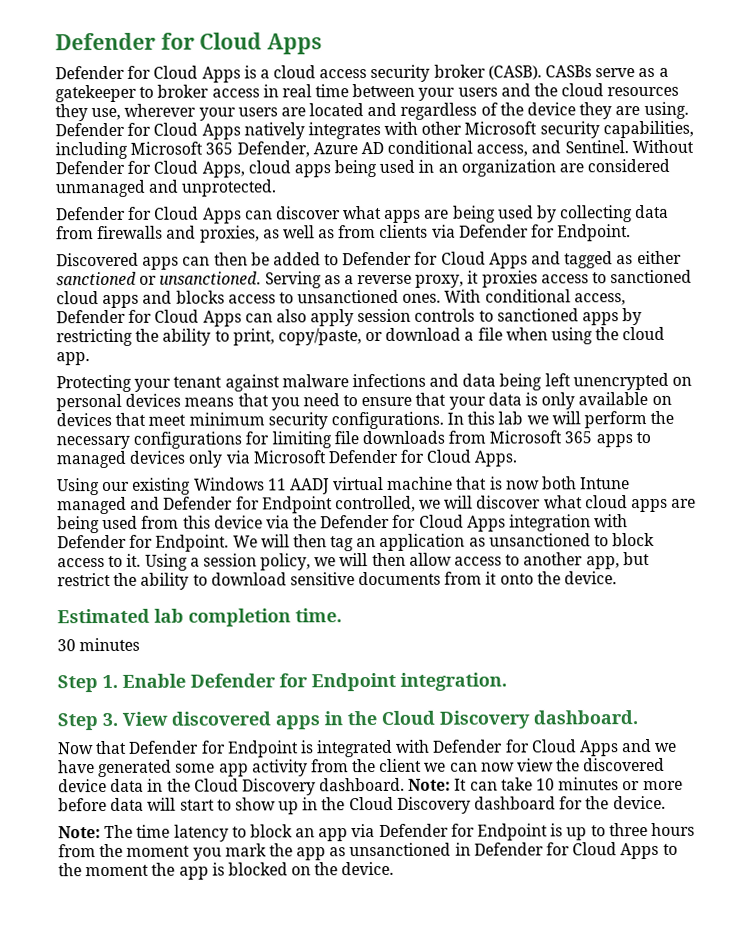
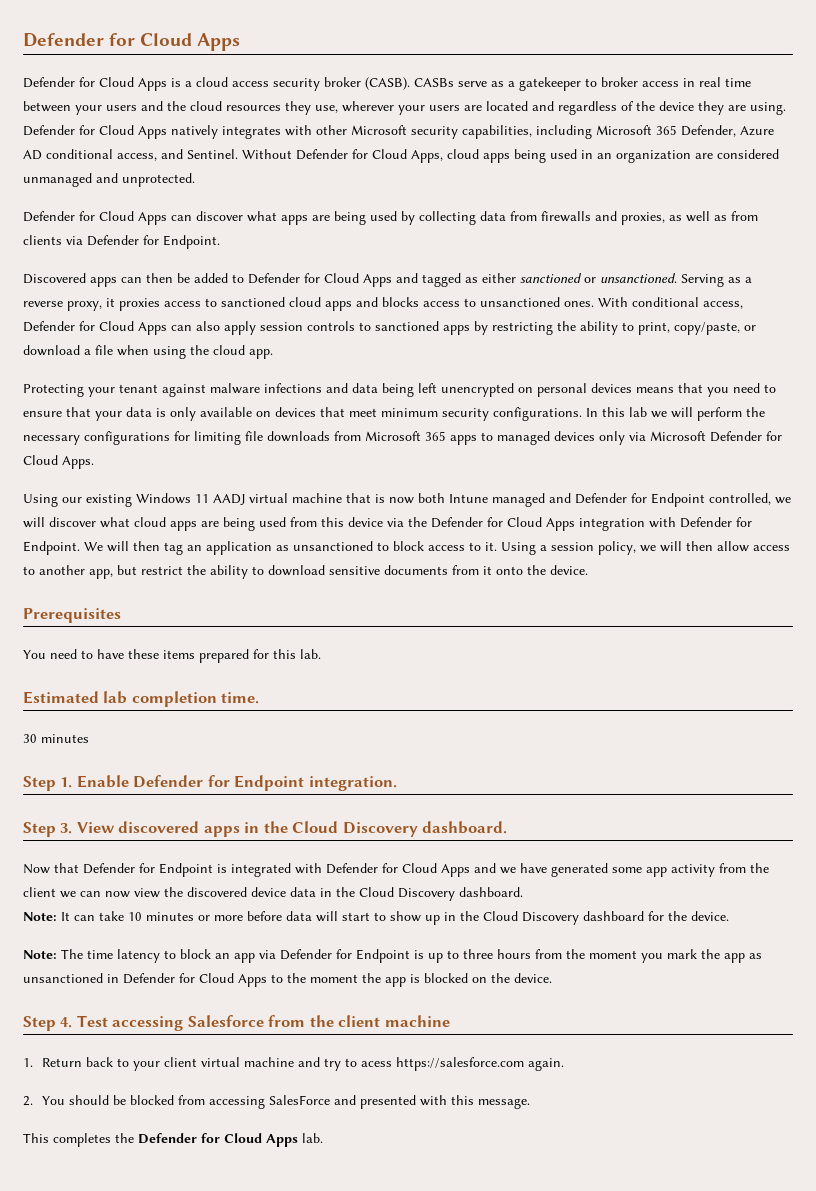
(618, 578) none -> [23,608,121,623] [23,649,321,663] // Prerequisites // You need to have these items prepared for this lab.
(406, 784) none -> (523, 892) //
(395, 868) none -> [23,1015,450,1031] [23,1057,565,1071] [23,1095,531,1109] [23,1133,323,1147] // Step 4. Test accessing Salesforce from the client machine // 1. Return back to your client virtual machine and try to acess https://salesforce.com again. // 2. You should be blocked from accessing SalesForce and presented with this message. // This completes the Defender for Cloud Apps lab.

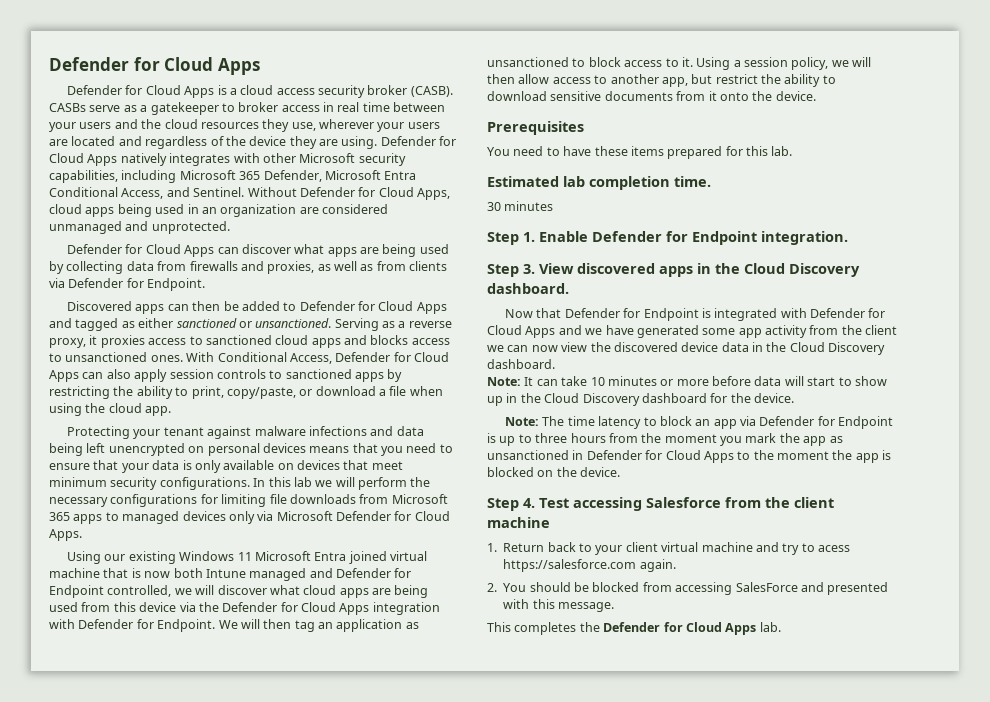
[740,126,774,136] [23,149,157,161] Azure AD conditional access, -> [324,170,417,180] [49,187,164,199] Microsoft Entra Conditional Access,
[632,297,743,309] conditional access, -> [217,352,332,364] Conditional Access,
[213,494,245,505] AADJ -> [254,551,387,564] Microsoft Entra joined

